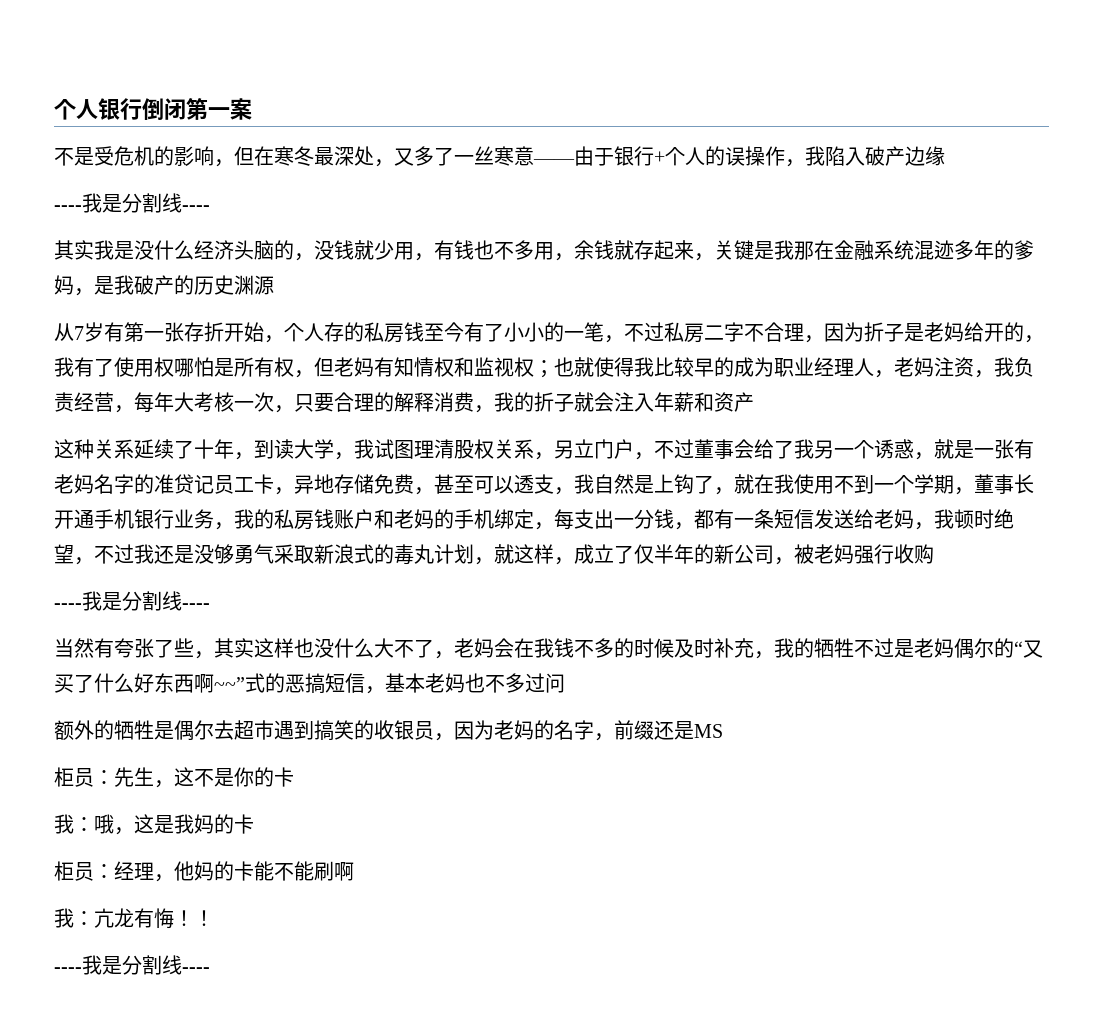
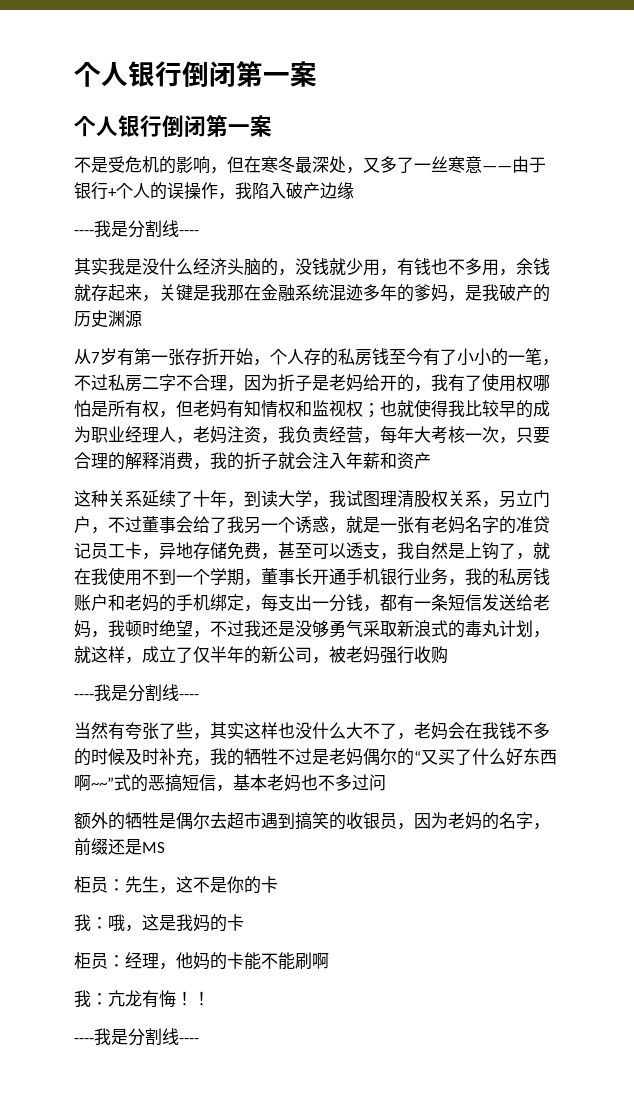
[54,98,252,120] 个人银行倒闭第一案 -> [74,61,317,87] [74,115,272,137] 个人银行倒闭第一案 // 个人银行倒闭第一案

